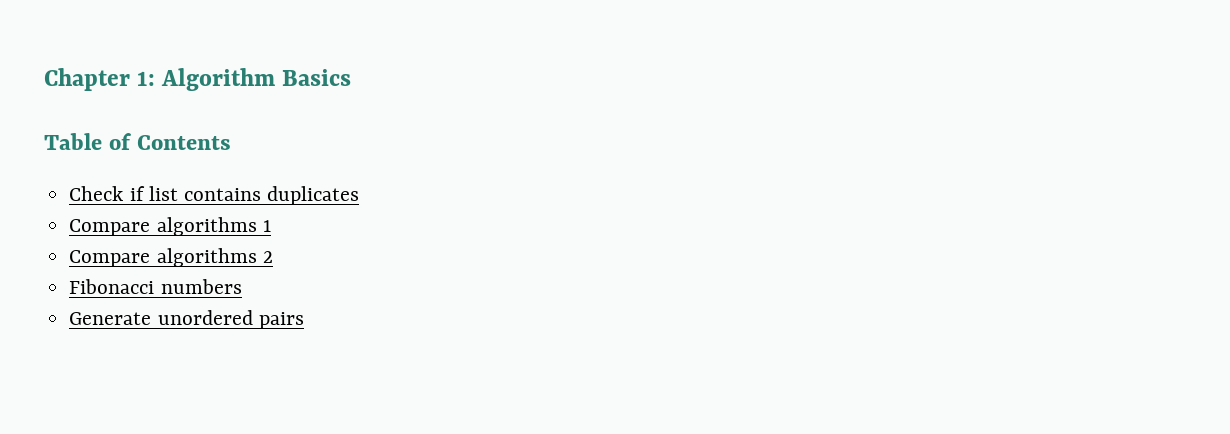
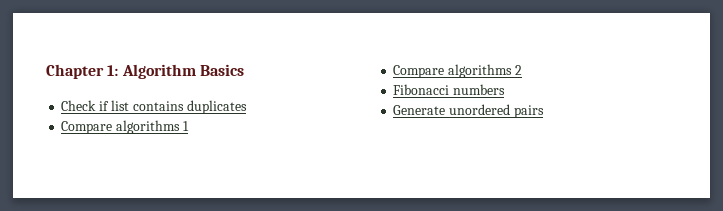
[44,133,231,150] // Table of Contents -> (244, 70) none

